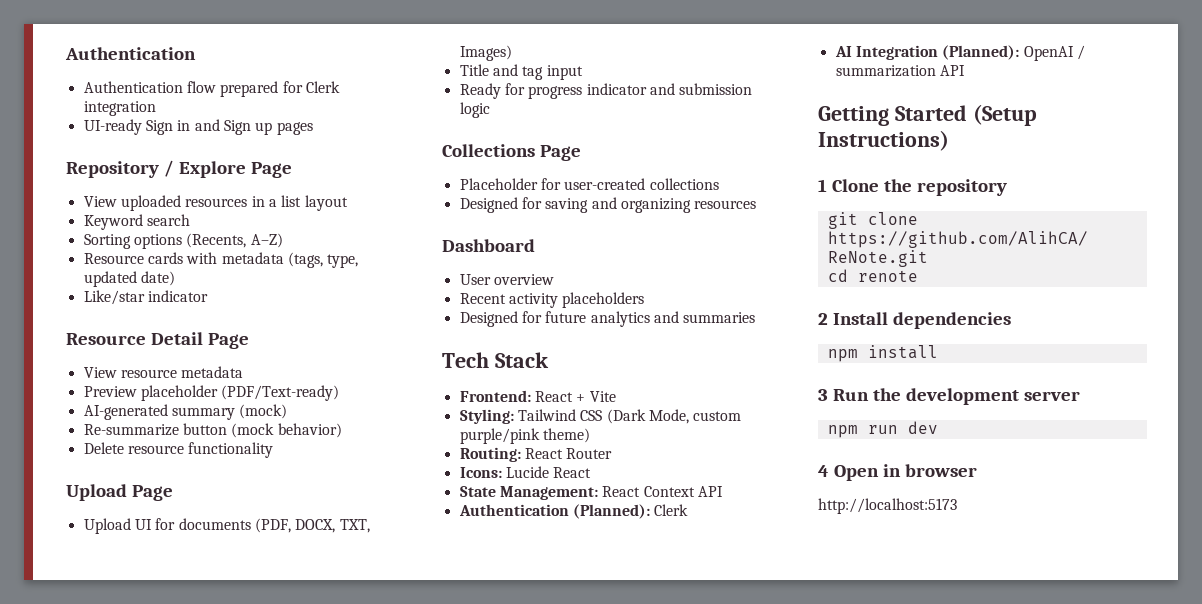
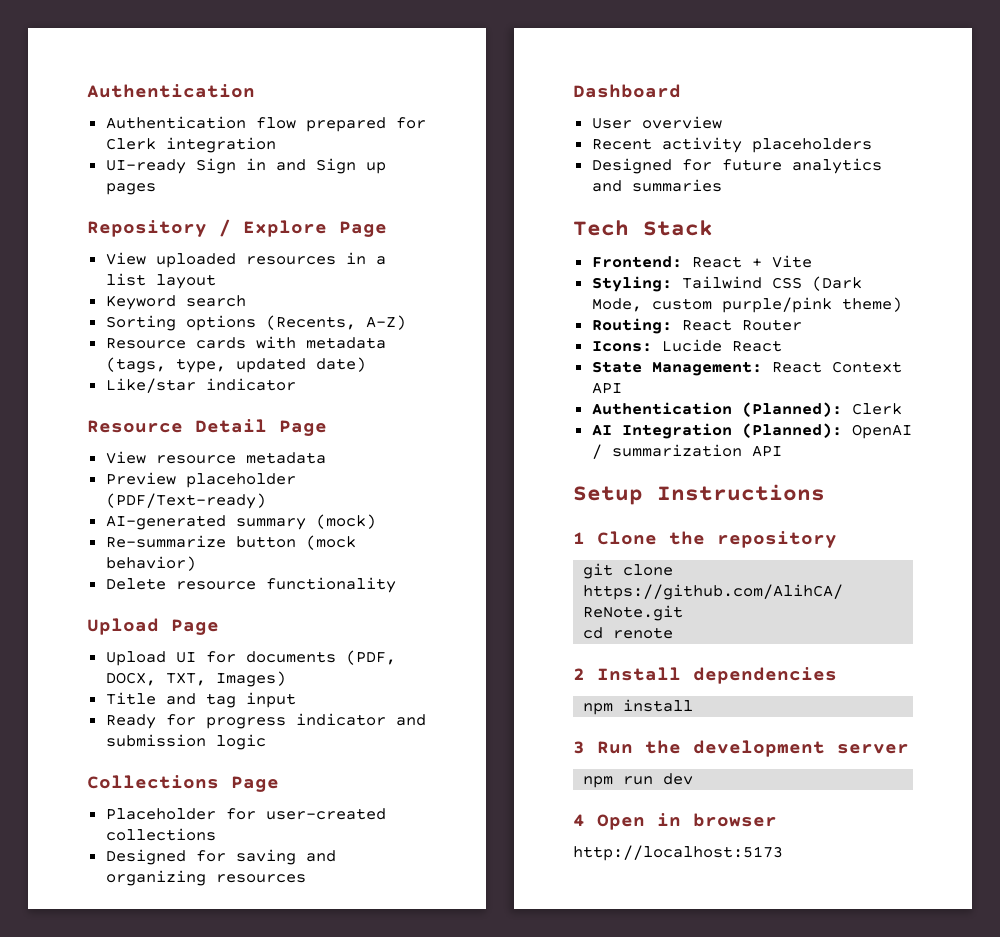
[818,104,1037,126] [818,130,949,151] Getting Started (Setup Instructions) -> [573,484,825,505] Setup Instructions

